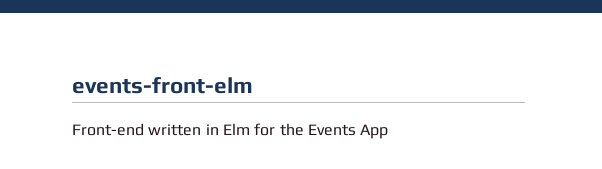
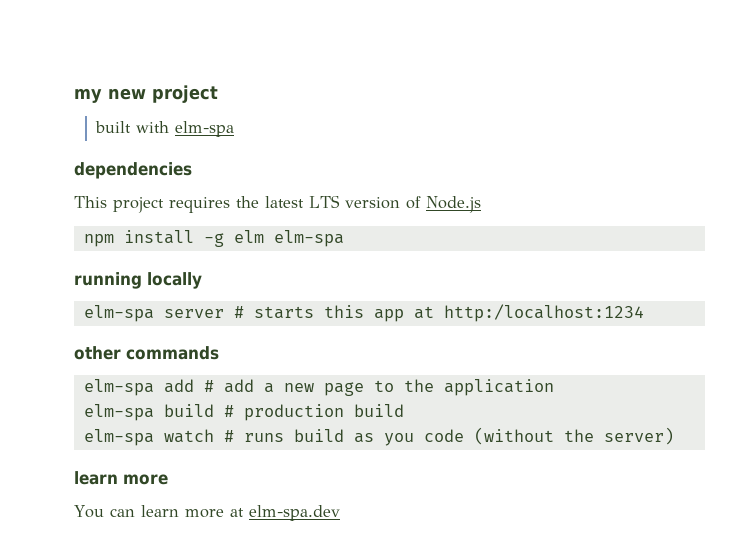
[72,77,253,94] [72,123,389,139] events-front-elm // Front-end written in Elm for the Events App -> [74,85,218,103] [95,121,235,137] [74,162,192,179] [74,195,481,213] [83,230,344,247] [74,272,202,289] [83,304,644,322] [74,346,219,360] [83,379,554,396] [83,404,404,421] [83,427,674,446] [74,471,168,485] [74,505,340,521] my new project // built with elm-spa // dependencies // This project requires the latest LTS version of Node.js // npm install -g elm elm-spa // running locally // elm-spa server # starts this app at http:/localhost:1234 // other commands // elm-spa add # add a new page to the application // elm-spa build # production build // elm-spa watch # runs build as you code (without the server) // learn more // You can learn more at elm-spa.dev

